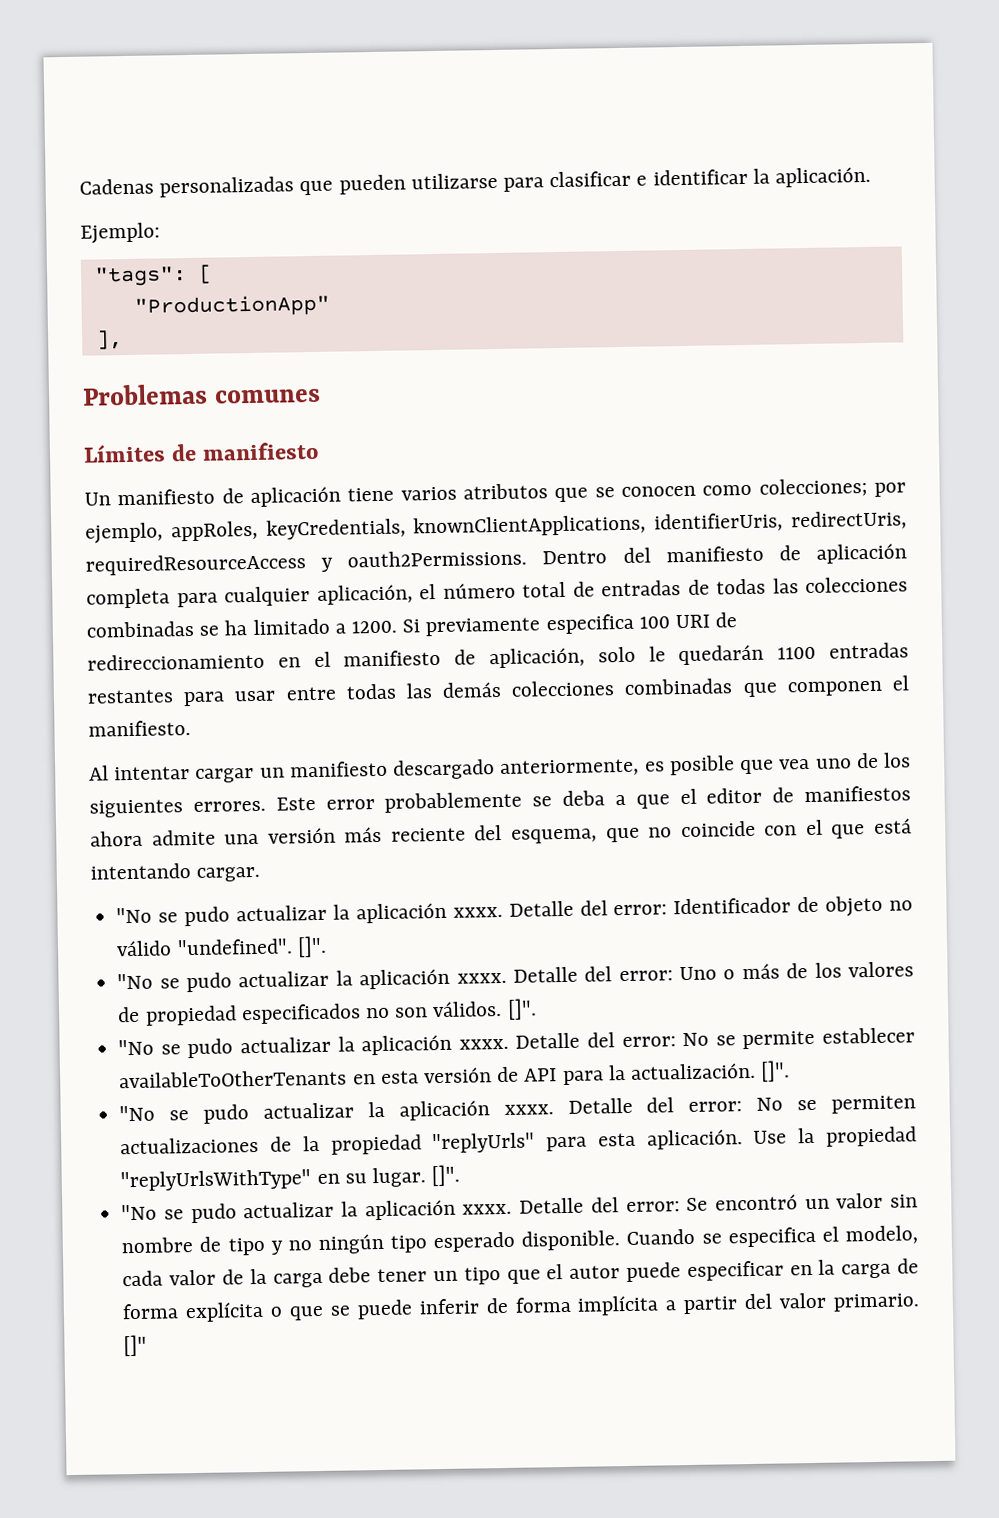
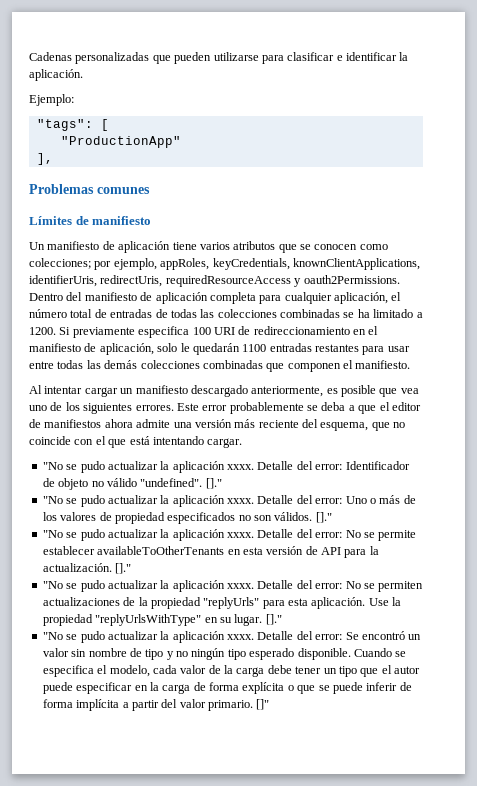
[296,935,327,958] []". -> [205,478,222,489] []."
[506,998,537,1020] []". -> [315,512,332,523] []."
[760,1060,791,1082] []". -> [115,563,132,574] []."
[431,1164,461,1187] []". -> [265,614,282,625] []."

